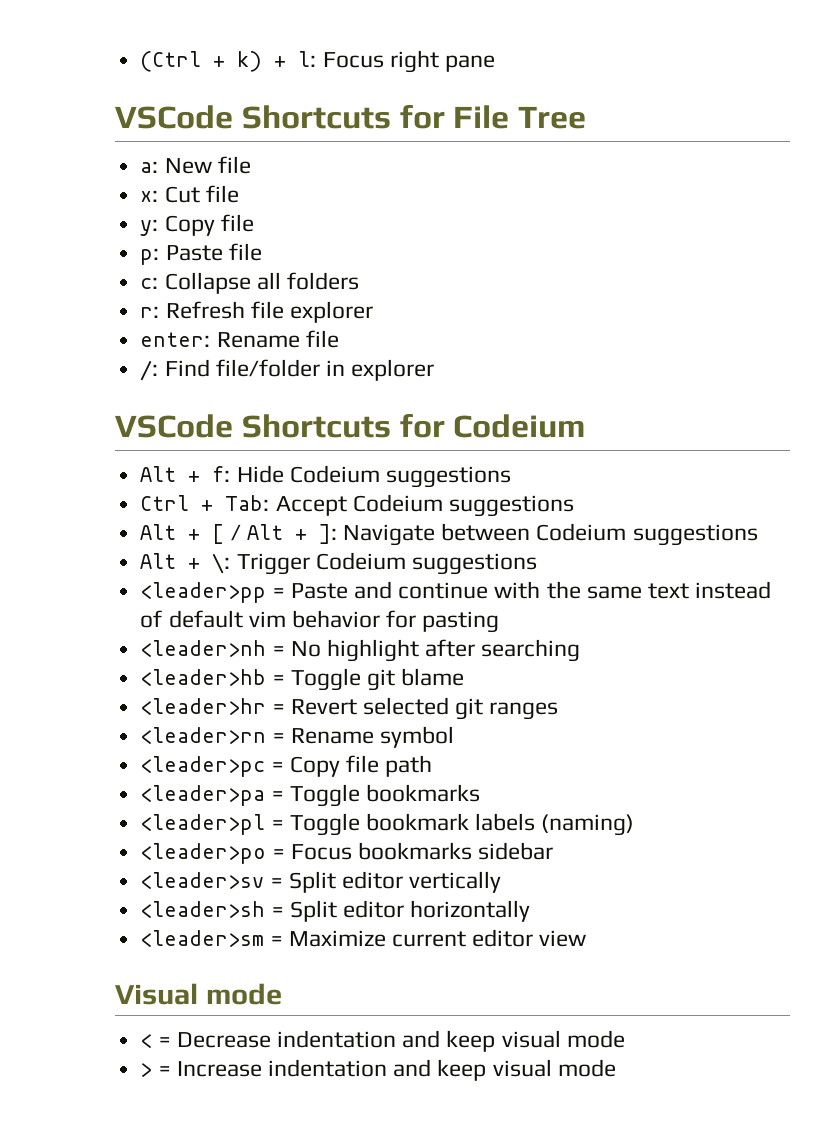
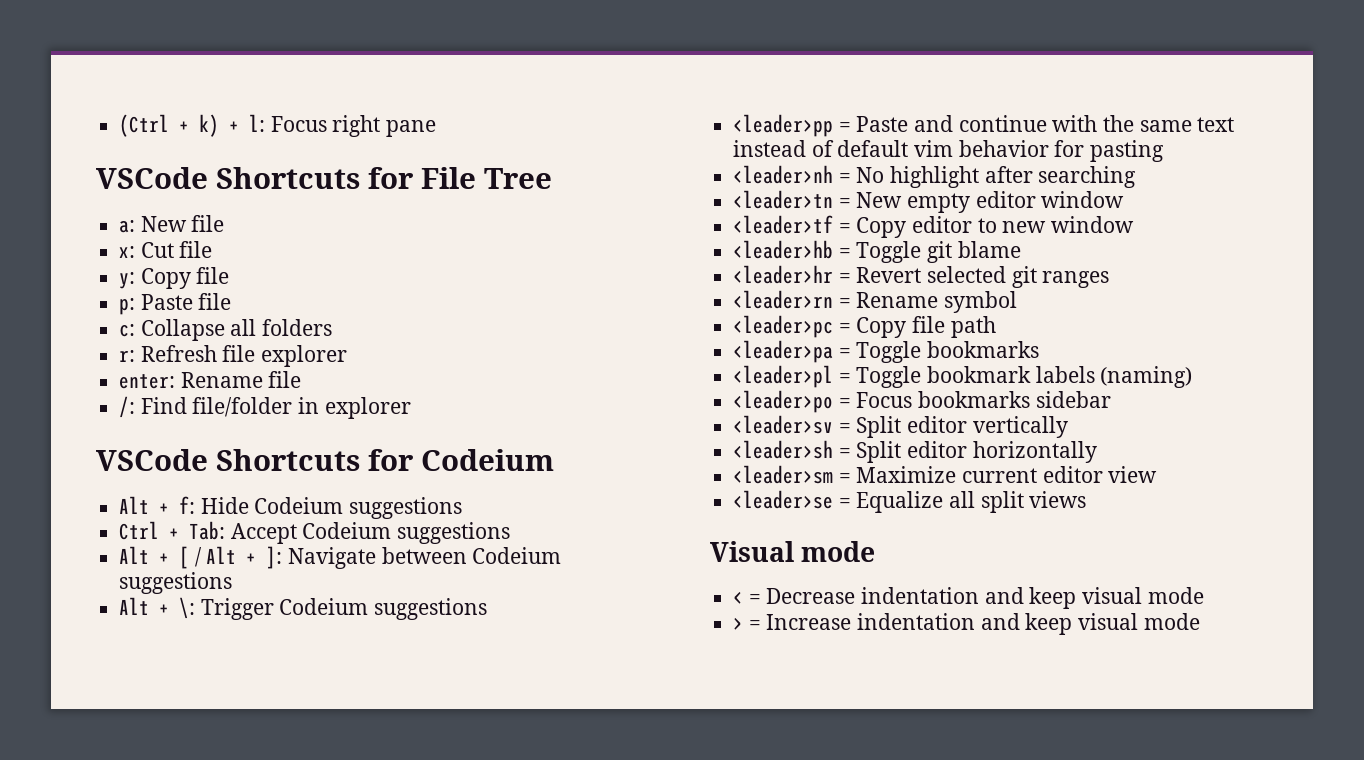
(581, 650) none -> [733,190,1125,213] [733,215,1135,238] // <leader>tn = New empty editor window // <leader>tf = Copy editor to new window
(587, 938) none -> [733,490,1087,513] // <leader>se = Equalize all split views

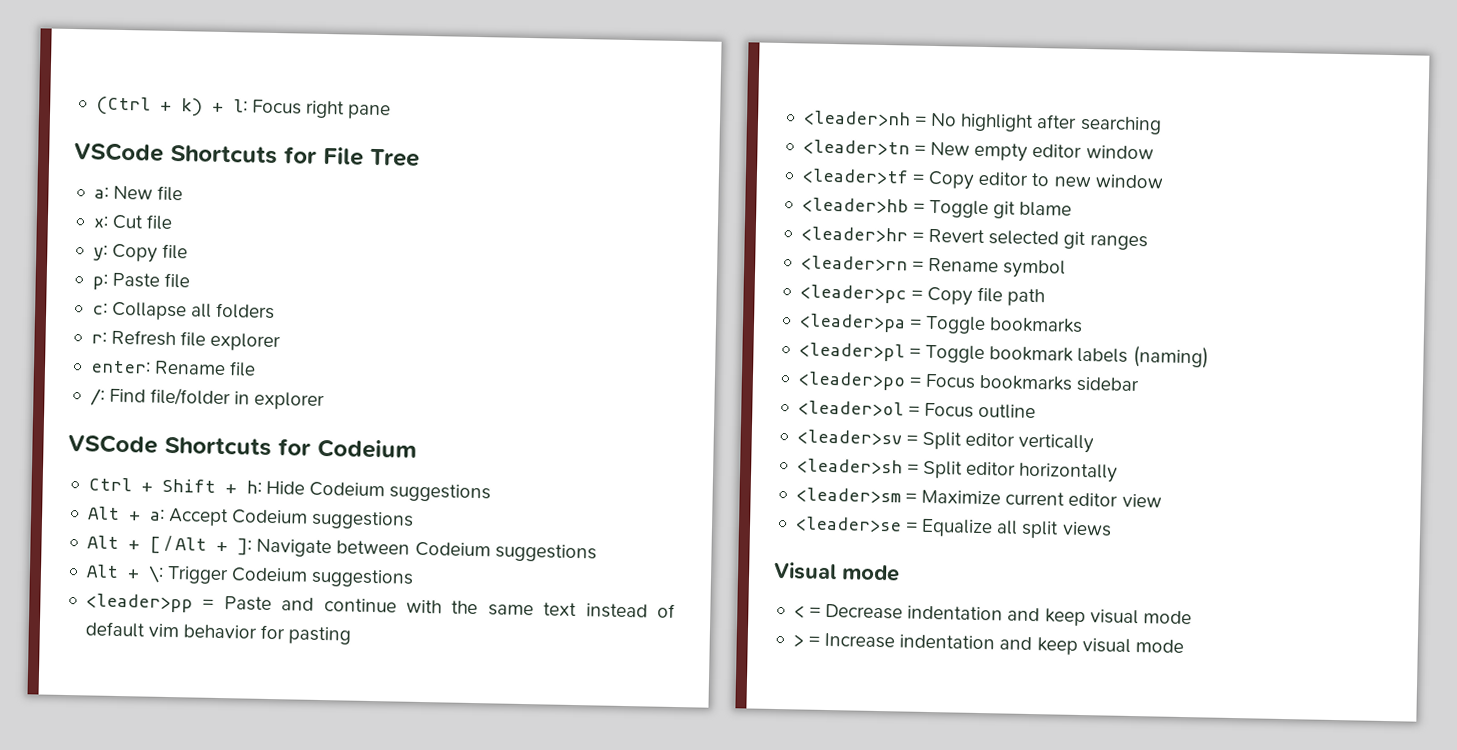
[119,496,196,514] Alt + f: -> [87,477,262,494] Ctrl + Shift + h:
[119,521,226,540] Ctrl + Tab: -> [87,506,165,521] Alt + a:
(1111, 399) none -> [797,400,1037,420] // <leader>ol = Focus outline

